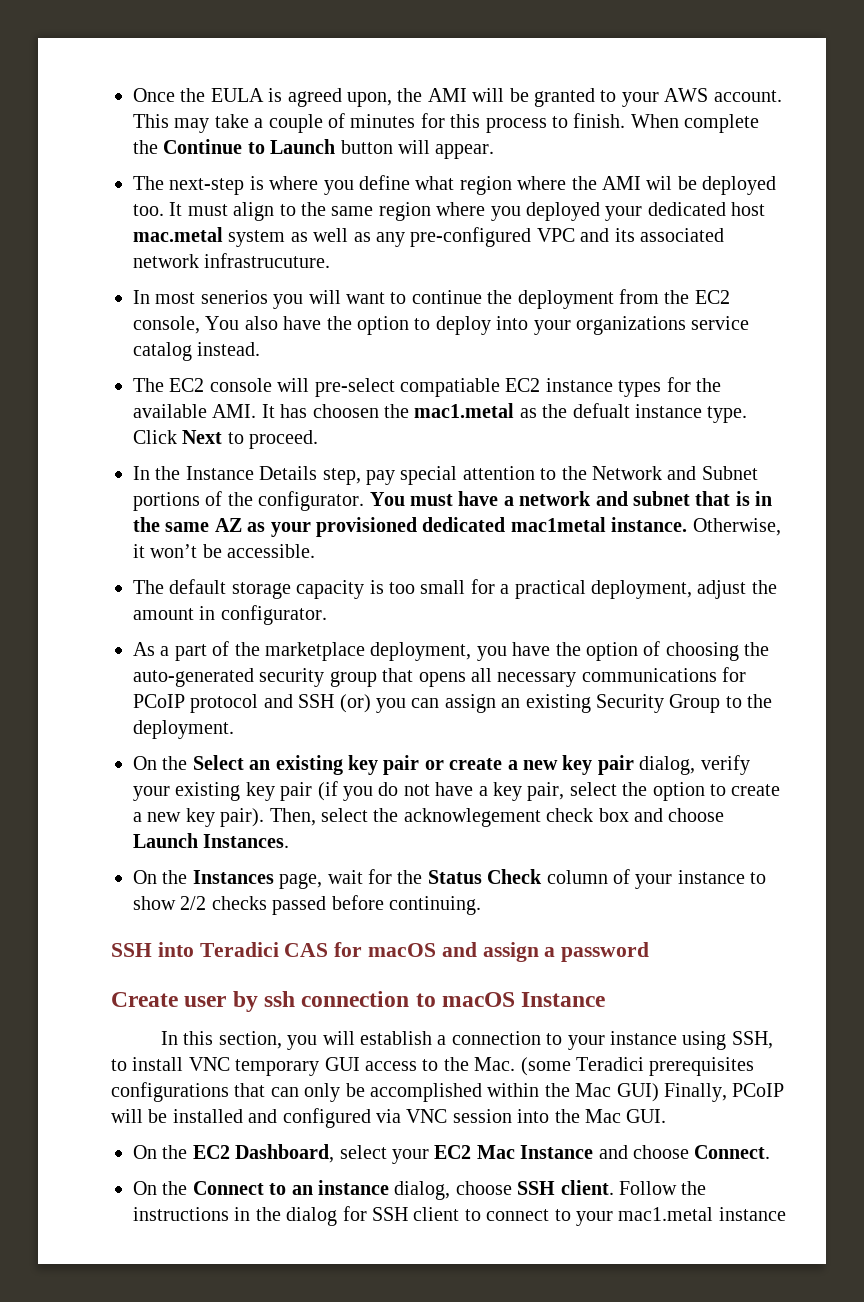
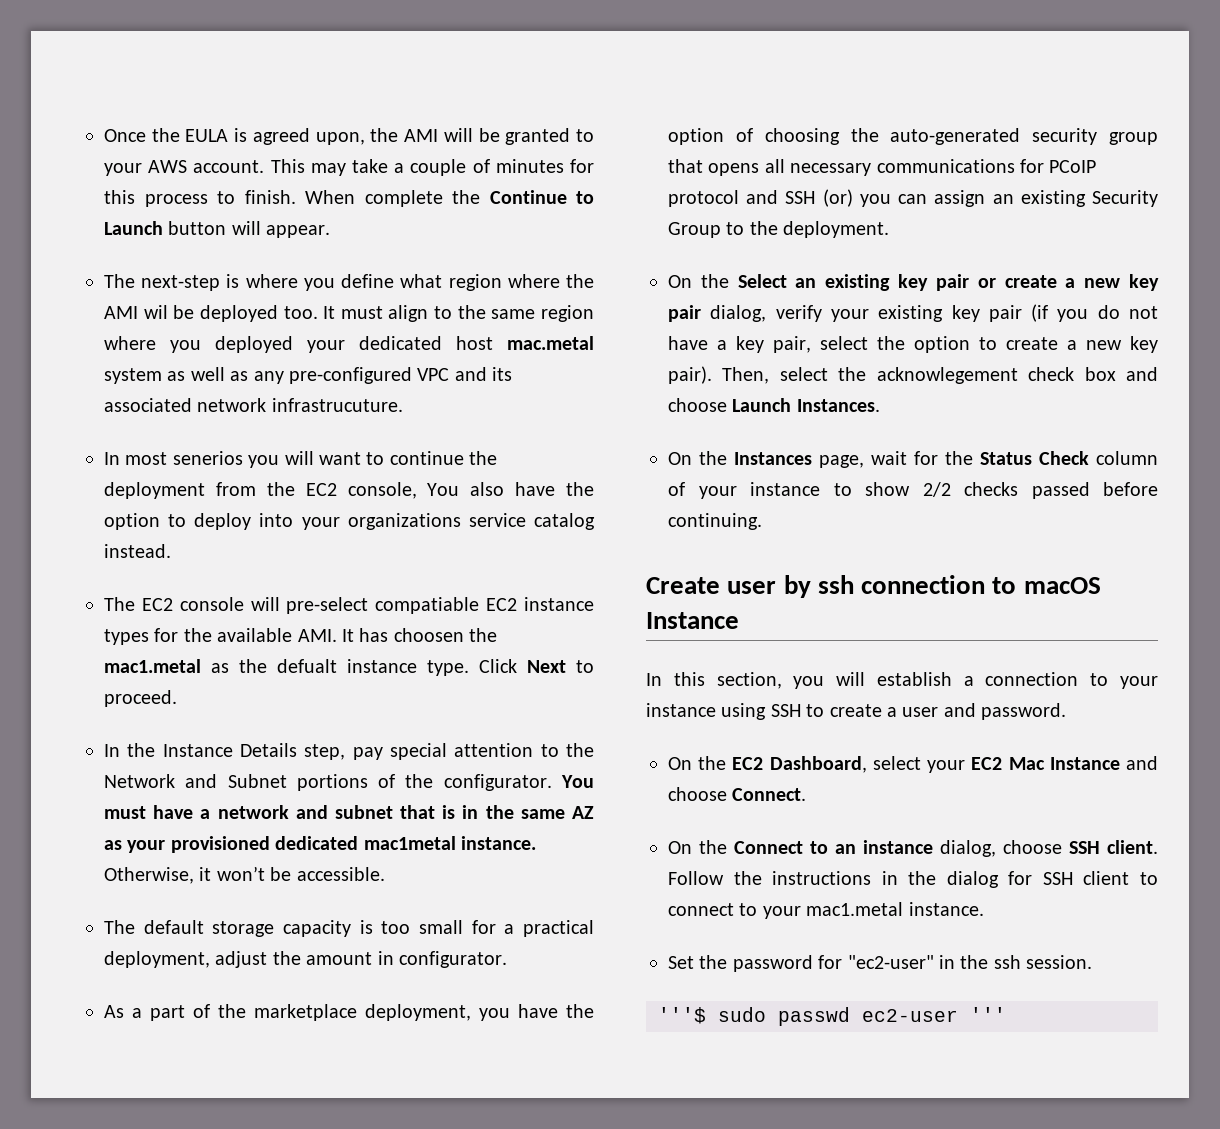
[111,942,650,962] // SSH into Teradici CAS for macOS and assign a password -> (762, 521) none
[731,1031,773,1049] [111,1057,755,1076] [111,1082,785,1102] [111,1108,667,1128] SSH, to install VNC temporary GUI access to the Mac. (some Teradici prerequisites configurations that can only be accomplished within the Mac GUI) Finally, PCoIP will be installed and configured via VNC session into the Mac GUI. -> [770,703,1067,720] SSH to create a user and password.
[718,1207,786,1221] instance -> [908,902,984,916] [668,955,1093,972] [658,1007,1006,1026] instance. // Set the password for "ec2-user" in the ssh session. // '''$ sudo passwd ec2-user '''

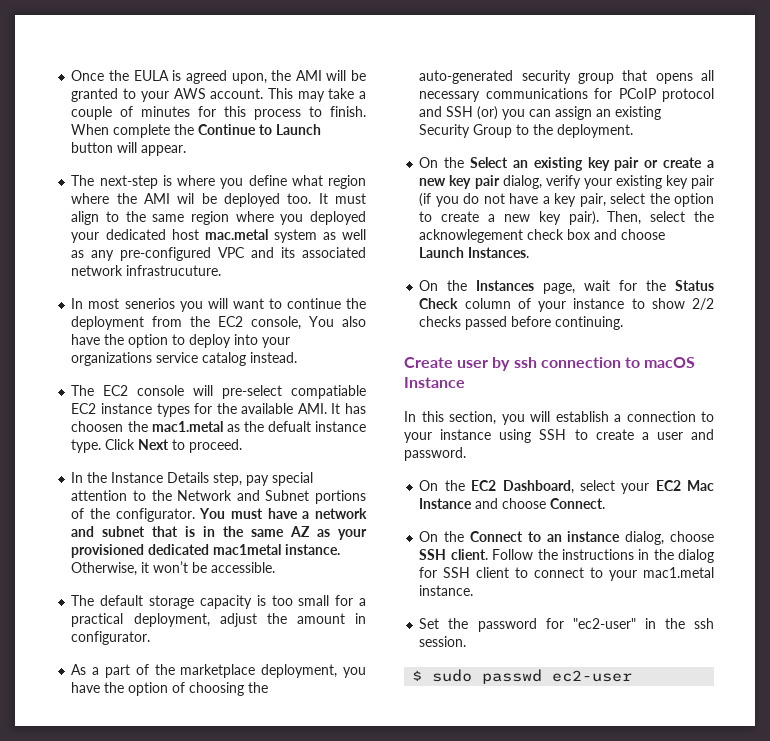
[658,1007,706,1024] '''$ -> [412,670,423,681] $
[970,1007,1006,1022] ''' -> (633, 676) none

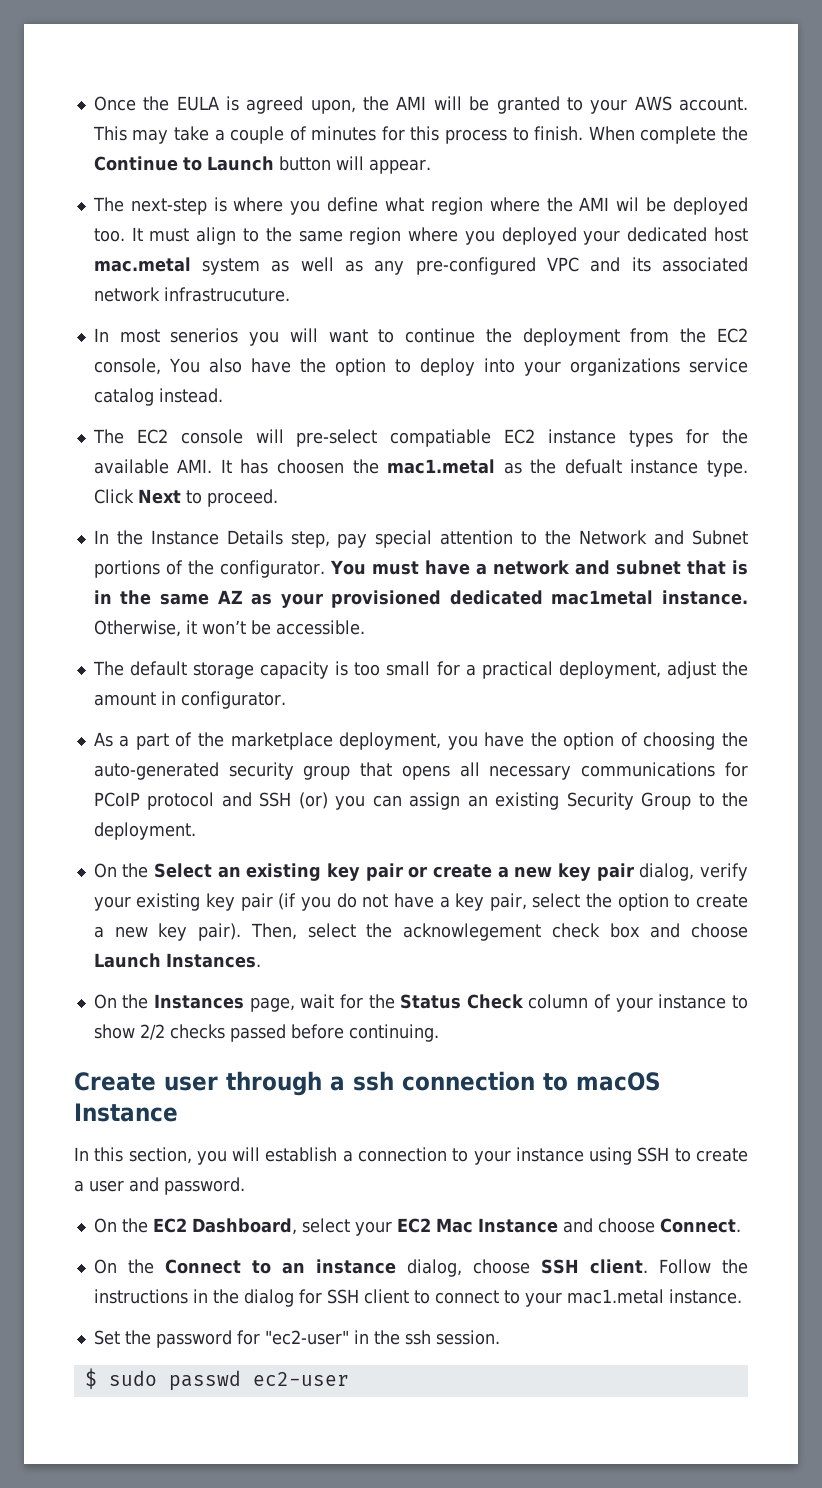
[492,357,511,371] by -> [226,1071,345,1096] through a

